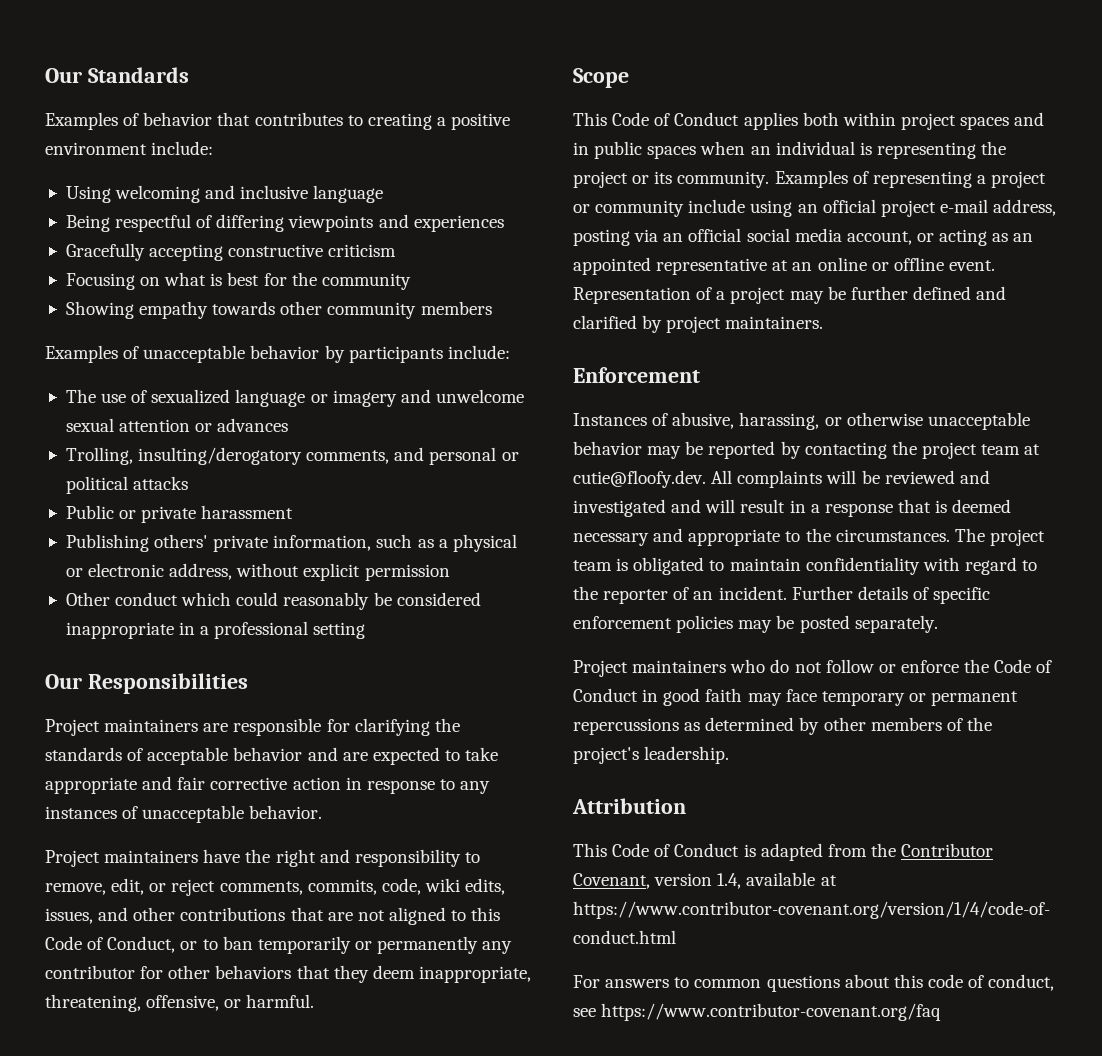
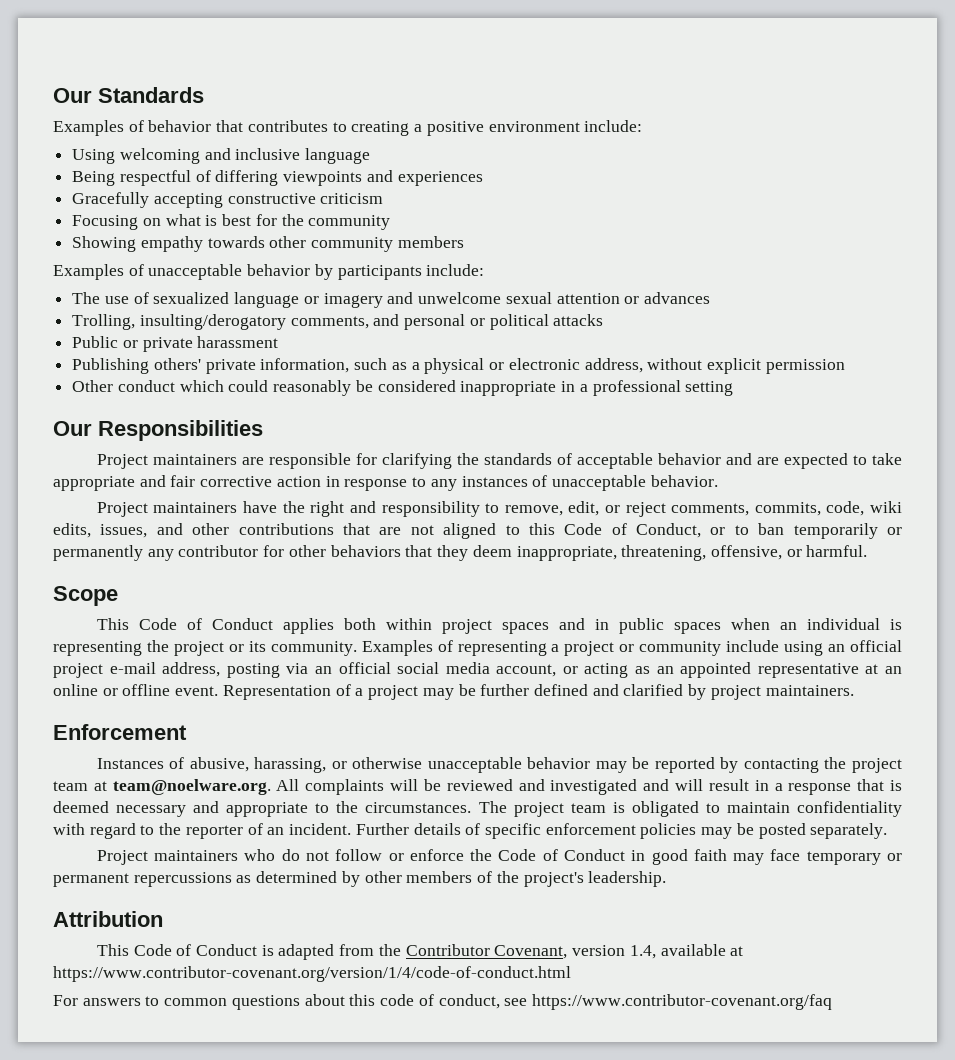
[573,470,706,488] cutie@floofy.dev. -> [112,779,271,795] team@noelware.org.

